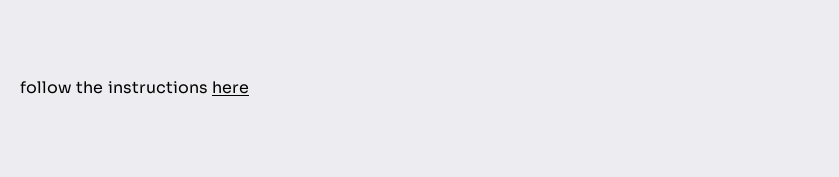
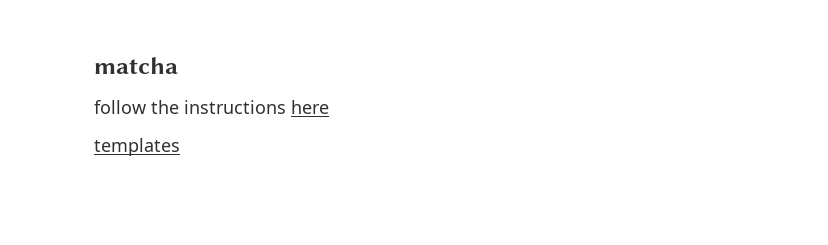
(20, 87) none -> [94,57,178,74] matcha //
(249, 87) none -> [94,138,180,156] // templates

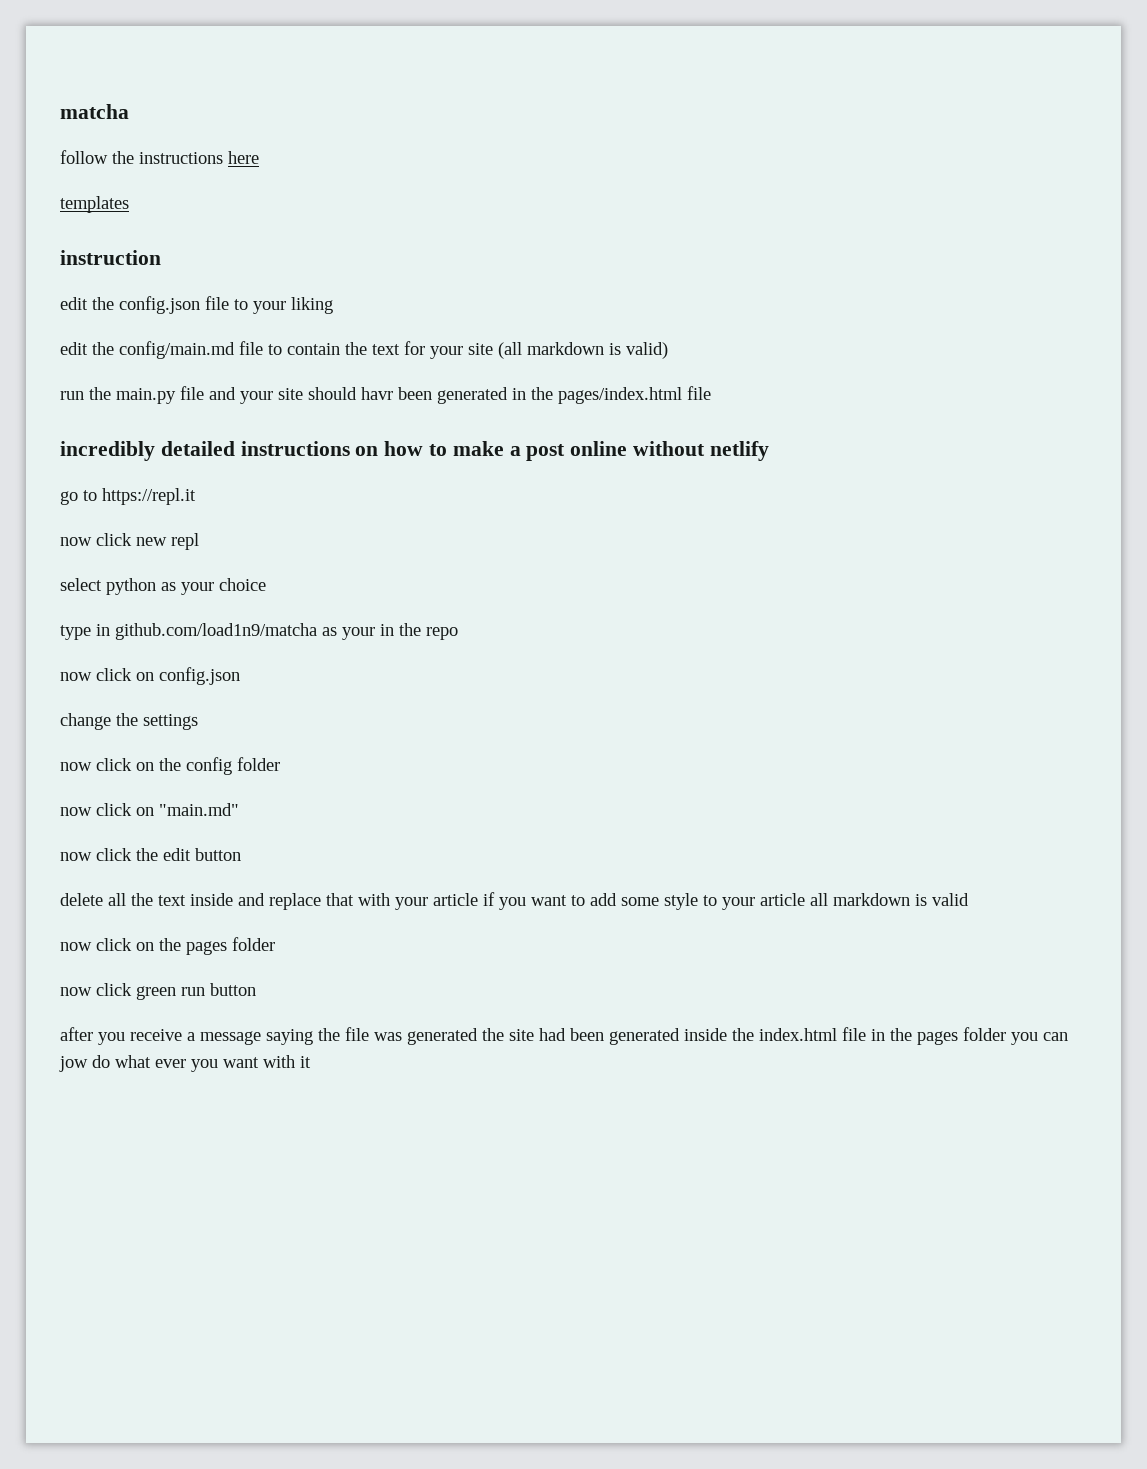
(180, 147) none -> [60,250,161,265] [60,296,333,314] [60,341,668,359] [60,386,711,404] [60,441,769,461] [60,488,196,505] [60,533,199,550] [60,578,266,595] [60,623,458,640] [60,667,240,685] [60,713,198,730] [60,757,280,775] [60,803,239,816] [60,848,241,861] [60,892,969,910] [60,937,275,955] [60,983,256,1000] [60,1027,1068,1045] [59,1055,311,1072] // instruction // edit the config.json file to your liking // edit the config/main.md file to contain the text for your site (all markdown is valid) // run the main.py file and your site should havr been generated in the pages/index.html file // incredibly detailed instructions on how to make a post online without netlify // go to https://repl.it // now click new repl // select python as your choice // type in github.com/load1n9/matcha as your in the repo // now click on config.json // change the settings // now click on the config folder // now click on "main.md" // now click the edit button // delete all the text inside and replace that with your article if you want to add some style to your article all markdown is valid // now click on the pages folder // now click green run button // after you receive a message saying the file was generated the site had been generated inside the index.html file in the pages folder you can jow do what ever you want with it

